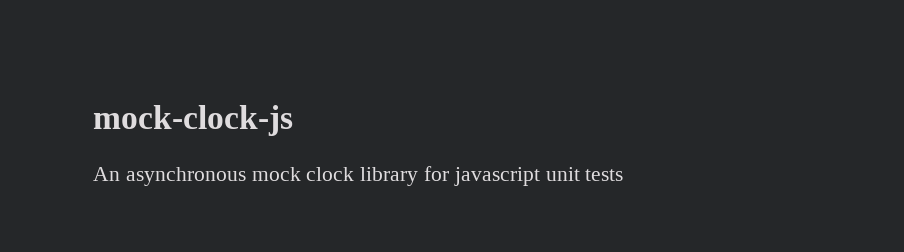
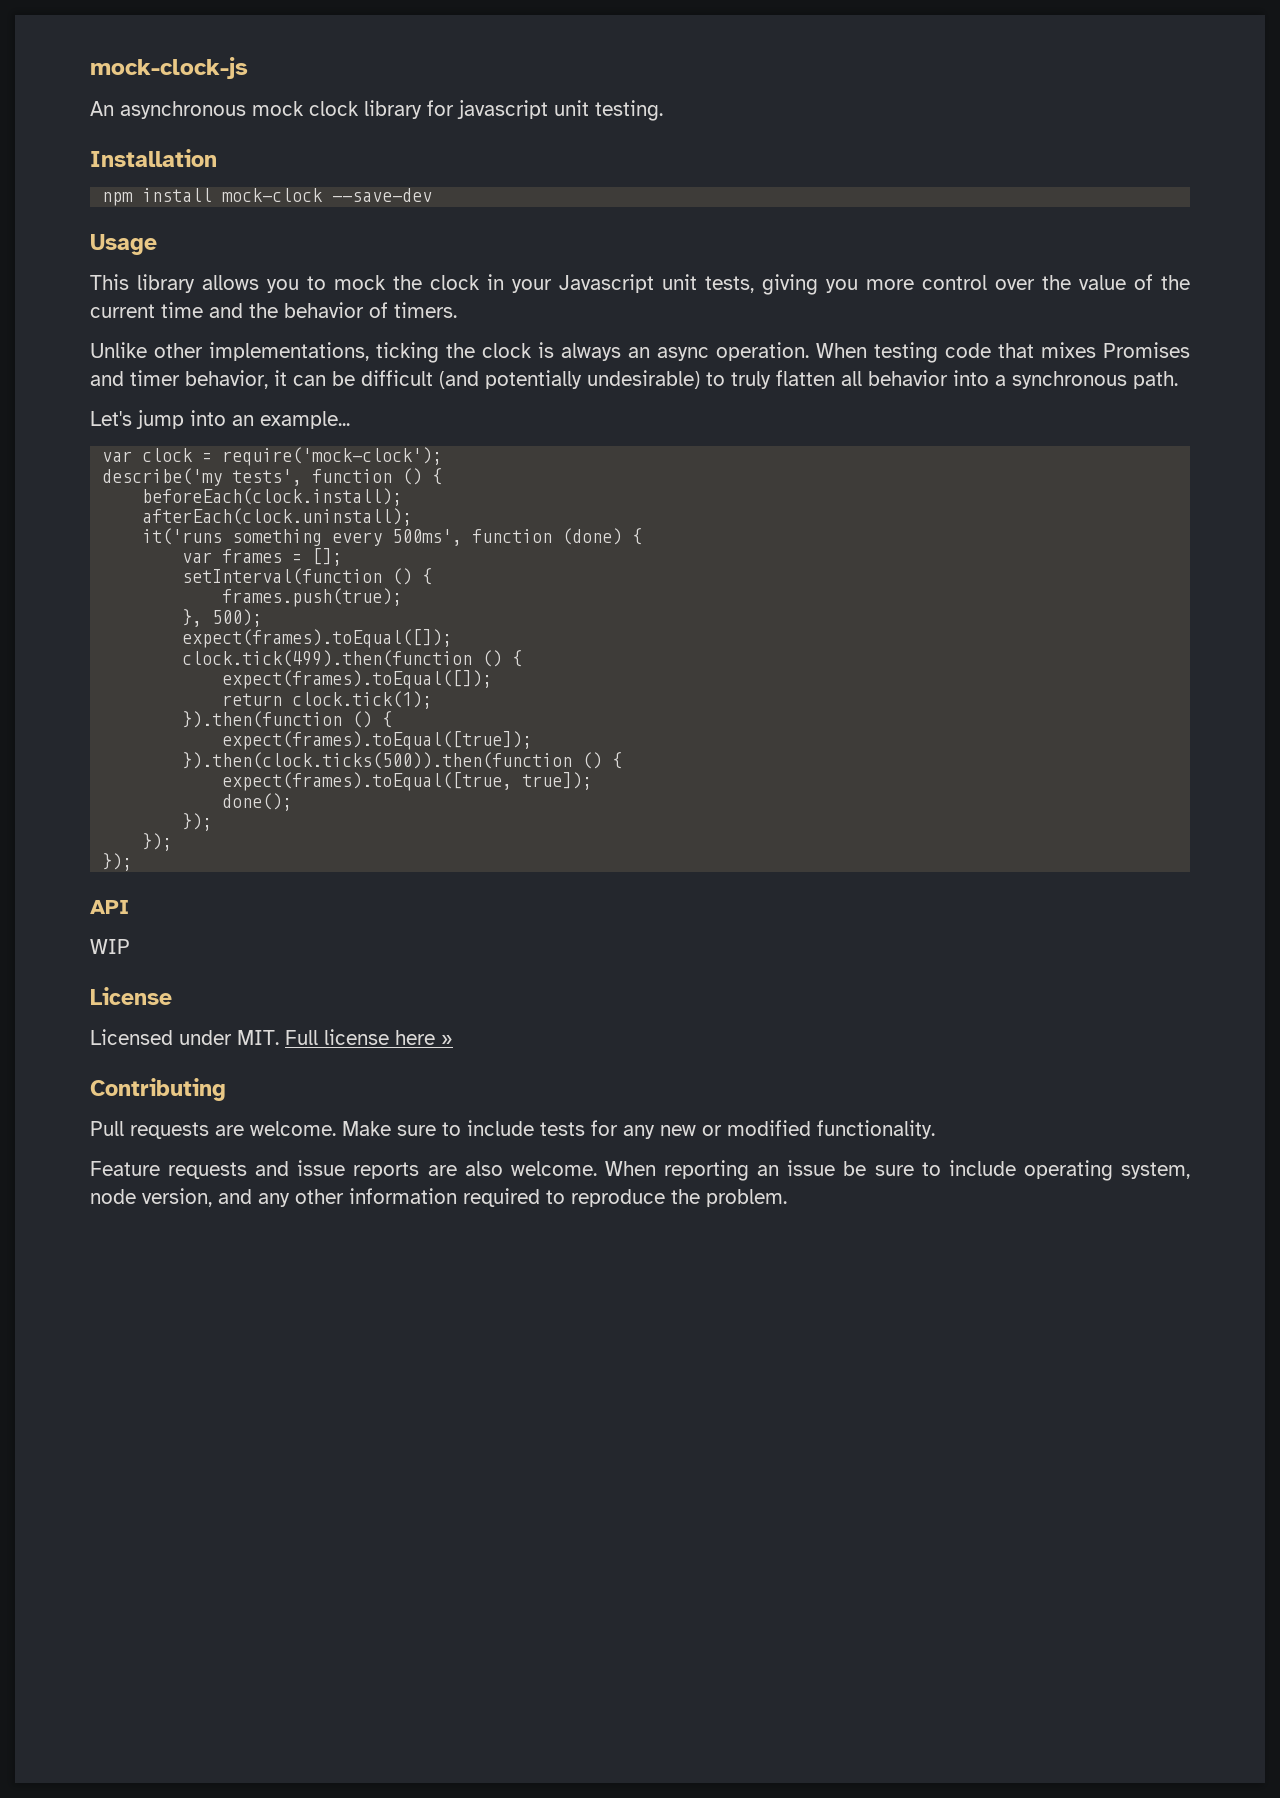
[585,169,624,181] tests -> [595,100,663,121] [90,149,217,167] [102,188,433,206] [90,234,157,255] [90,274,1190,295] [90,302,457,318] [90,342,1190,363] [90,370,1178,389] [90,410,350,429] [102,447,443,466] [102,468,443,486] [142,488,403,506] [142,508,413,526] [142,528,643,546] [182,548,343,566] [182,568,433,585] [222,588,403,607] [182,609,263,627] [182,629,453,648] [182,650,523,667] [222,670,493,689] [222,691,433,709] [182,711,393,728] [222,731,533,750] [182,752,623,769] [222,772,593,791] [222,793,293,811] [182,813,213,831] [142,833,173,851] [102,853,133,871] [90,900,129,914] [90,939,130,954] [90,987,172,1005] [90,1029,453,1045] [90,1078,226,1101] [90,1120,935,1139] [90,1160,1190,1181] [90,1188,787,1207] testing. // Installation // npm install mock-clock --save-dev // Usage // This library allows you to mock the clock in your Javascript unit tests, giving you more control over the value of the current time and the behavior of timers. // Unlike other implementations, ticking the clock is always an async operation. When testing code that mixes Promises and timer behavior, it can be difficult (and potentially undesirable) to truly flatten all behavior into a synchronous path. // Let's jump into an example... // var clock = require('mock-clock'); // describe('my tests', function () { // beforeEach(clock.install); // afterEach(clock.uninstall); // it('runs something every 500ms', function (done) { // var frames = []; // setInterval(function () { // frames.push(true); // }, 500); // expect(frames).toEqual([]); // clock.tick(499).then(function () { // expect(frames).toEqual([]); // return clock.tick(1); // }).then(function () { // expect(frames).toEqual([true]); // }).then(clock.ticks(500)).then(function () { // expect(frames).toEqual([true, true]); // done(); // }); // }); // }); // API // WIP // License // Licensed under MIT. Full license here » // Contributing // Pull requests are welcome. Make sure to include tests for any new or modified functionality. // Feature requests and issue reports are also welcome. When reporting an issue be sure to include operating system, node version, and any other information required to reproduce the problem.

